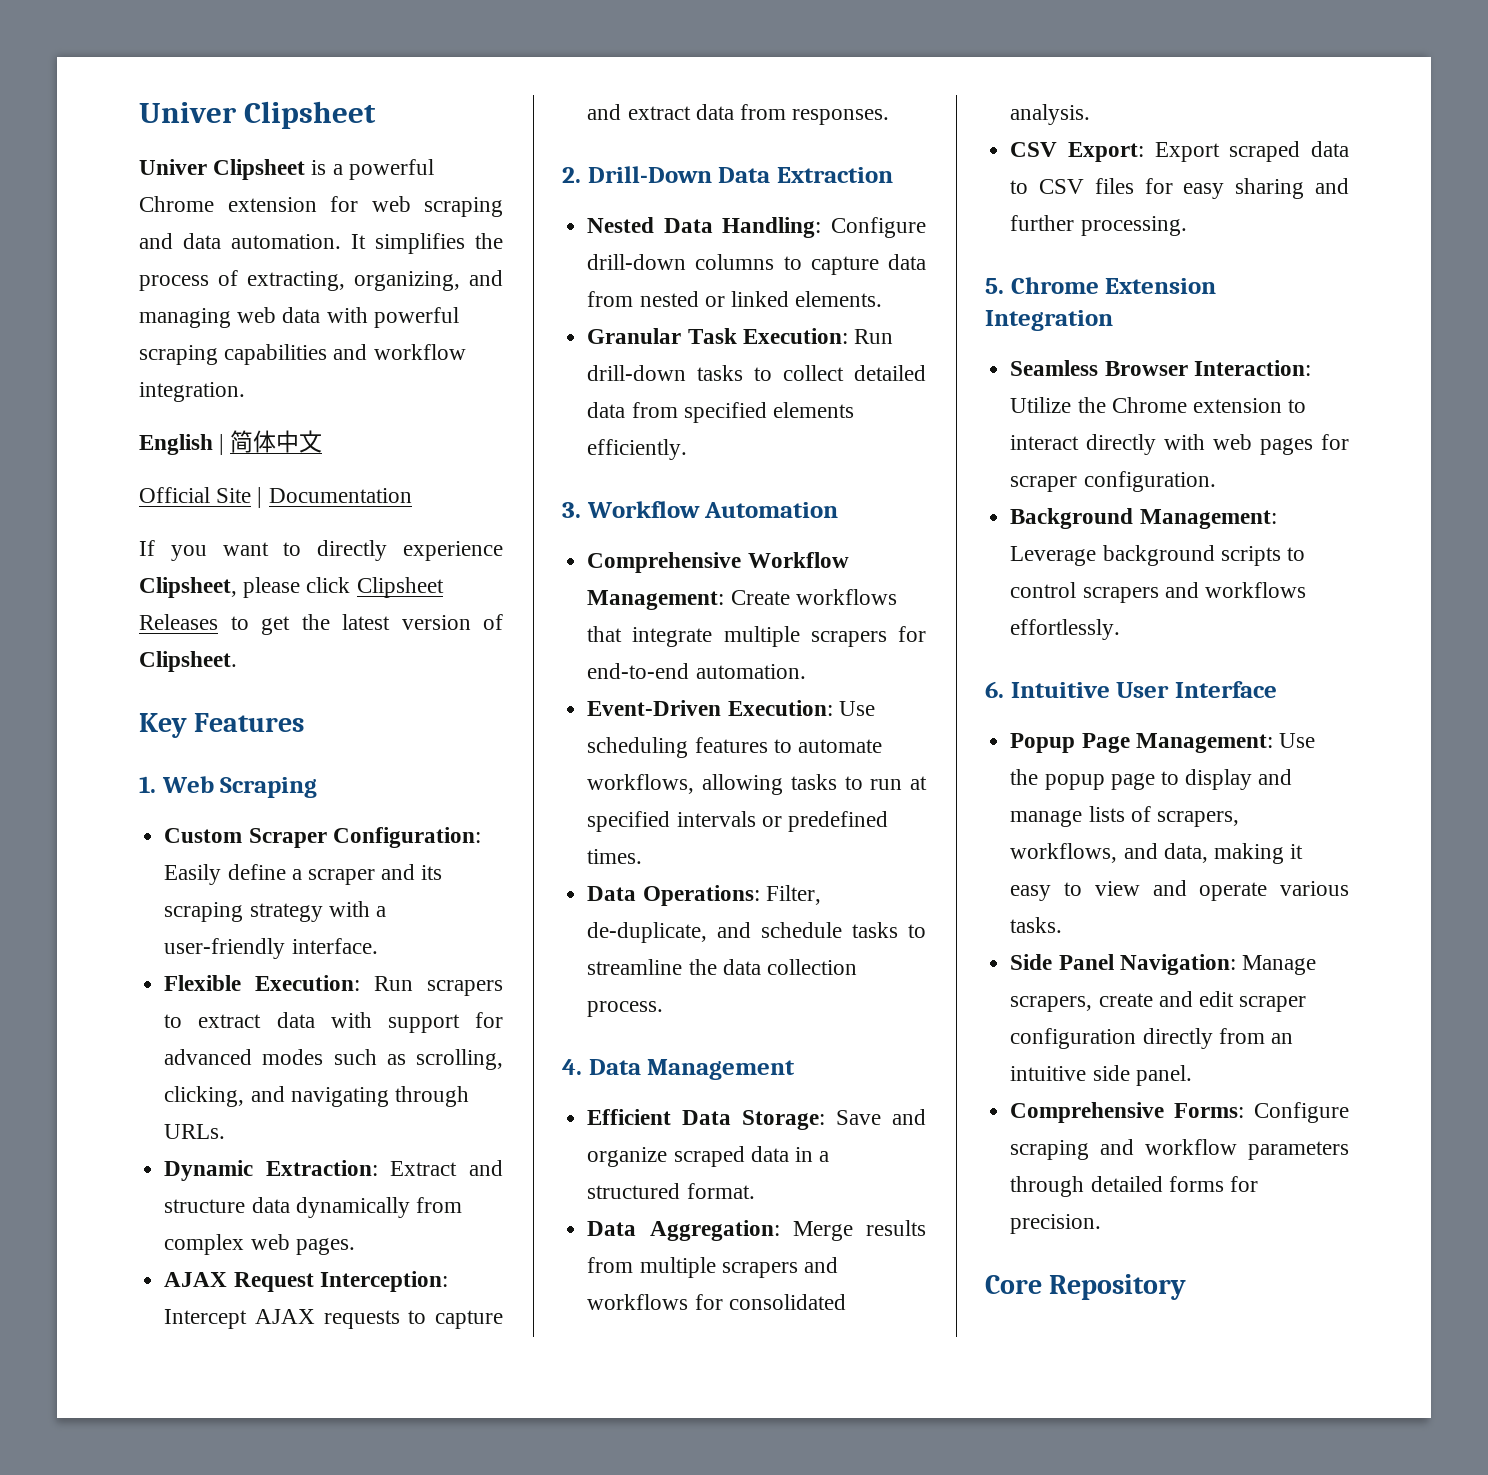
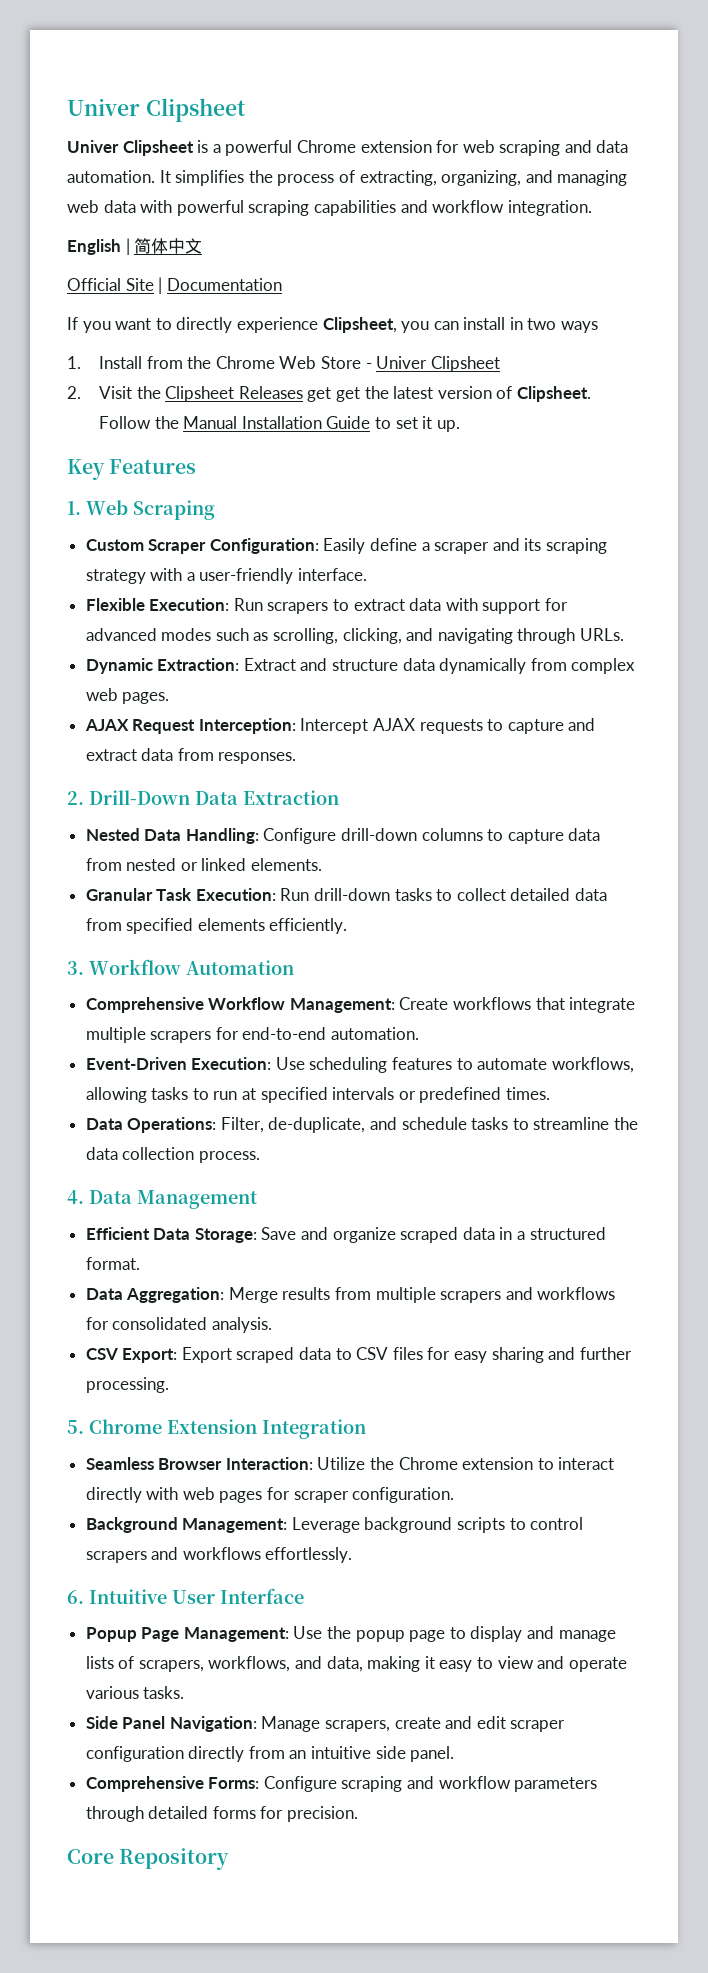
[243,577,351,598] please click -> [401,317,599,333] [67,356,500,372] [67,386,161,399] you can install in two ways // 1. Install from the Chrome Web Store - Univer Clipsheet // 2. Visit the
[230,616,249,630] to -> [307,387,332,402] get
(237, 661) none -> [99,416,460,432] Follow the Manual Installation Guide to set it up.

